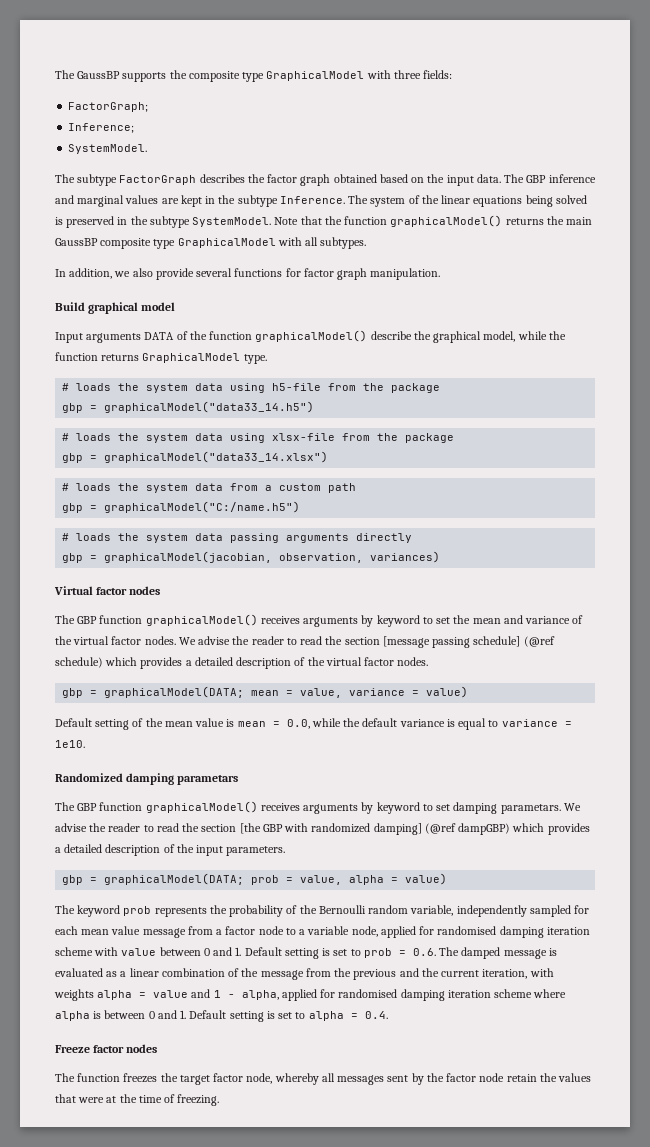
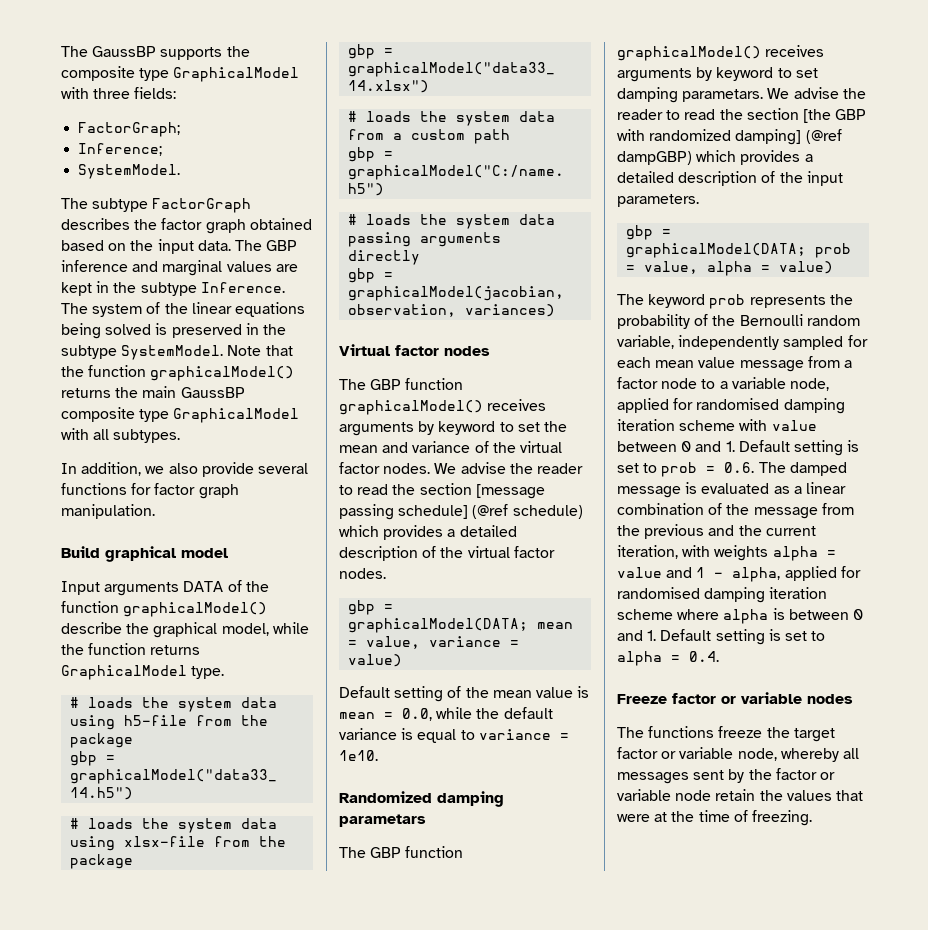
[126,1044,158,1053] [55,1073,158,1083] nodes // The function freezes -> [721,692,853,704] [617,726,763,738] or variable nodes // The functions freeze
(244, 1077) none -> [661,747,734,759] or variable
(477, 1077) none -> [819,772,835,780] [617,789,671,801] or variable

